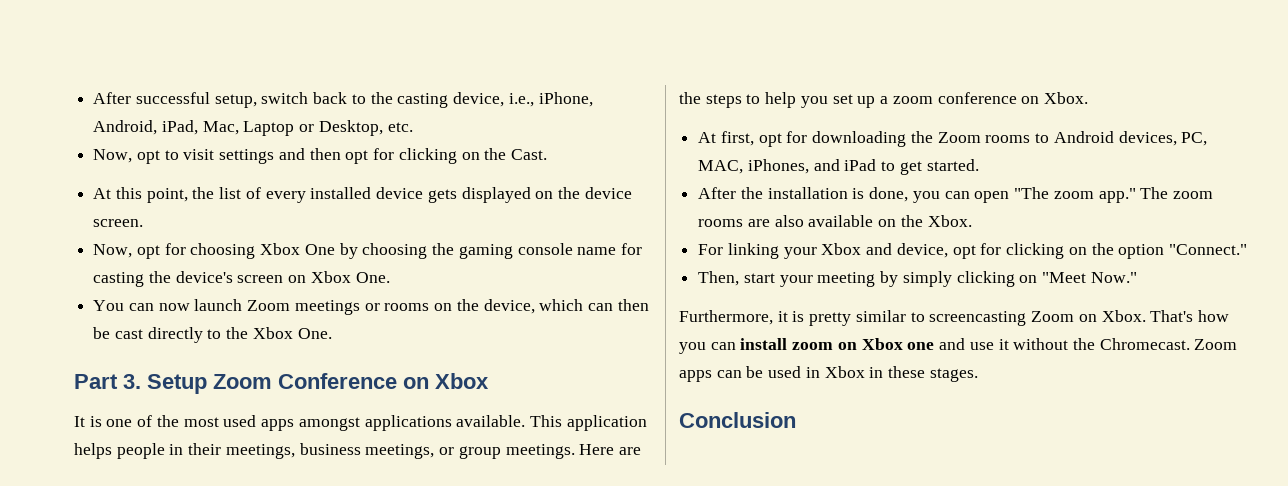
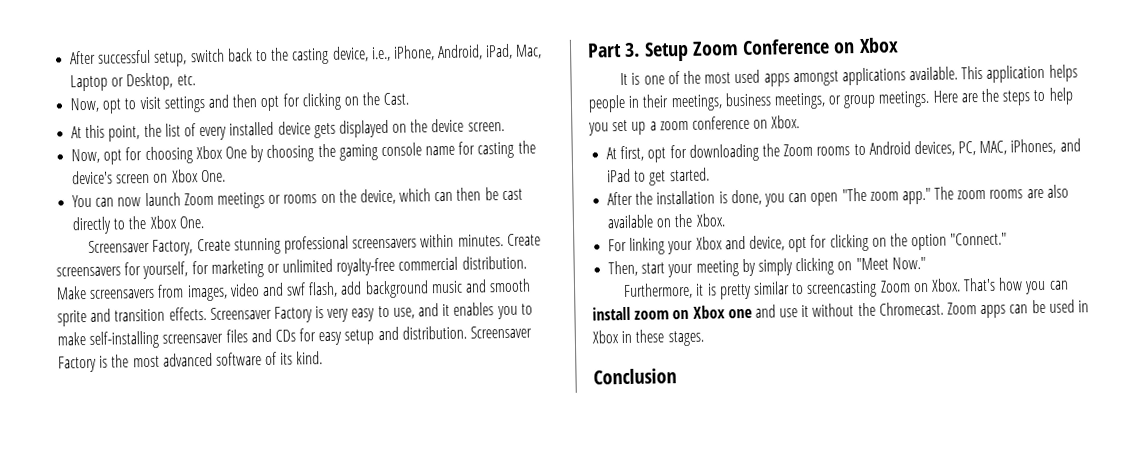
(332, 333) none -> [88,233,541,256] [56,255,527,280] [56,278,532,302] [57,302,533,327] [57,325,533,349] [58,351,324,373] // Screensaver Factory, Create stunning professional screensavers within minutes. Create screensavers for yourself, for marketing or unlimited royalty-free commercial distribution. Make screensavers from images, video and swf flash, add background music and smooth sprite and transition effects. Screensaver Factory is very easy to use, and it enables you to make self-installing screensaver files and CDs for easy setup and distribution. Screensaver Factory is the most advanced software of its kind.

